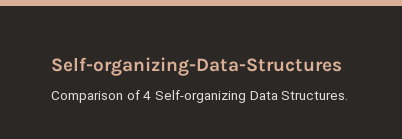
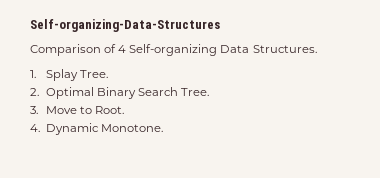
(349, 95) none -> [30,69,109,81] [30,87,210,99] [30,106,125,114] [30,123,164,135] // 1. Splay Tree. // 2. Optimal Binary Search Tree. // 3. Move to Root. // 4. Dynamic Monotone.

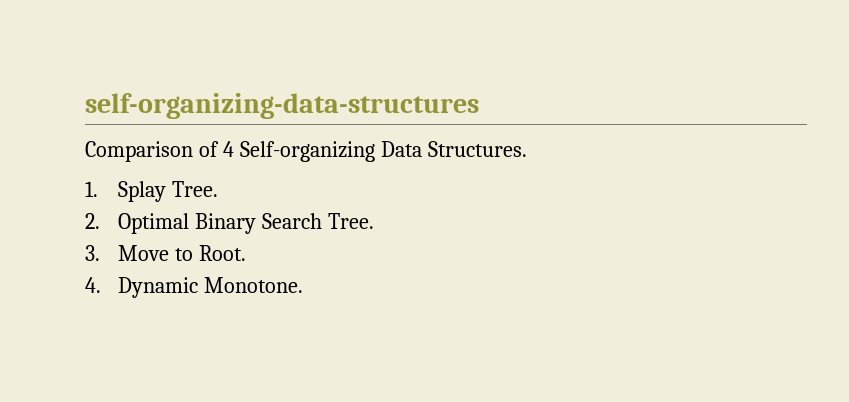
[30,19,220,32] Self-organizing-Data-Structures -> [85,93,479,119] self-organizing-data-structures

